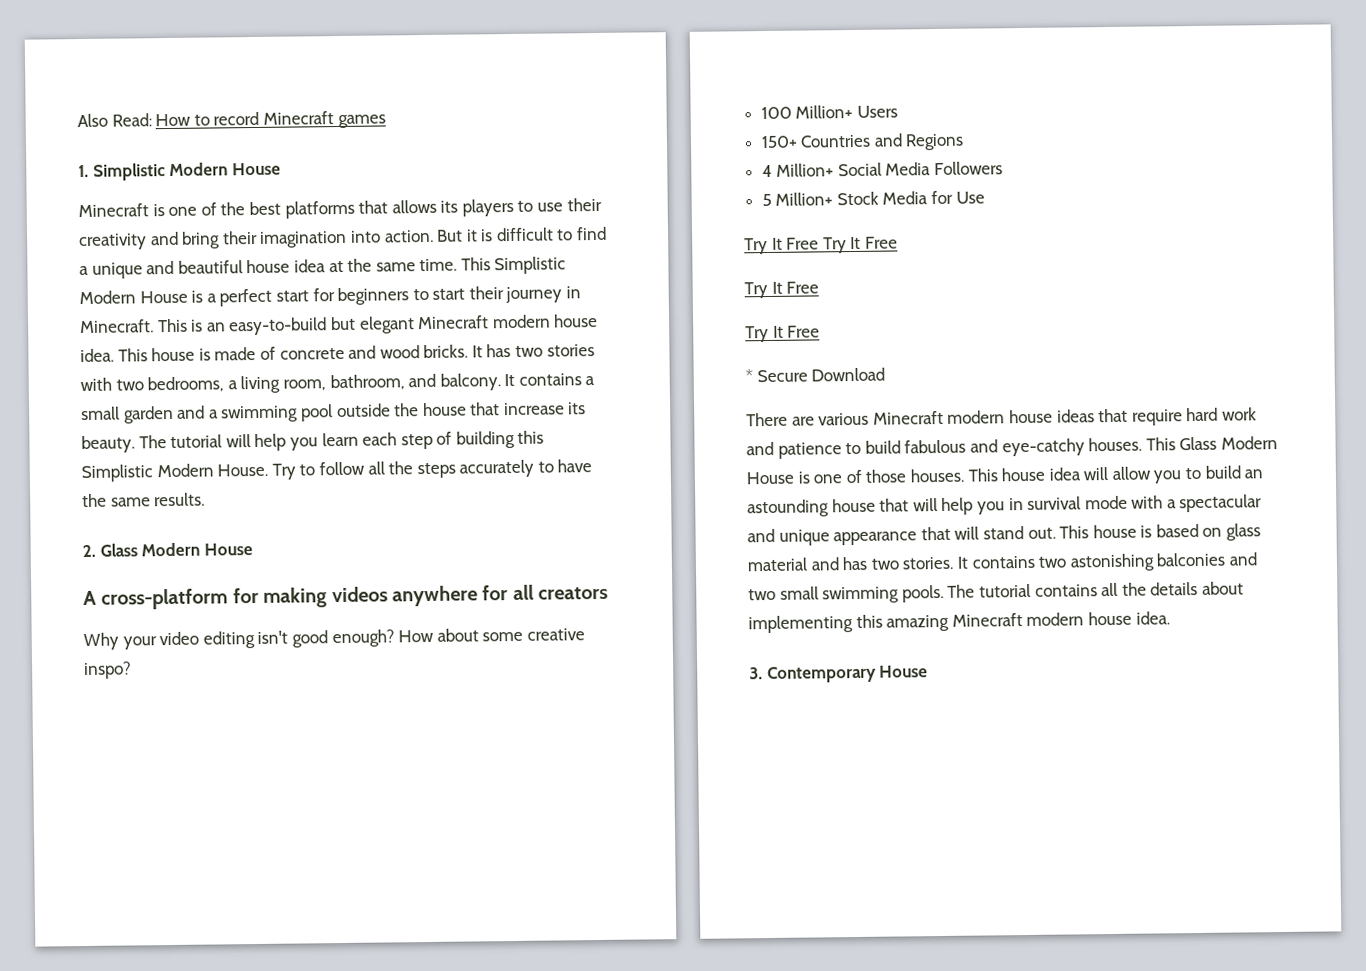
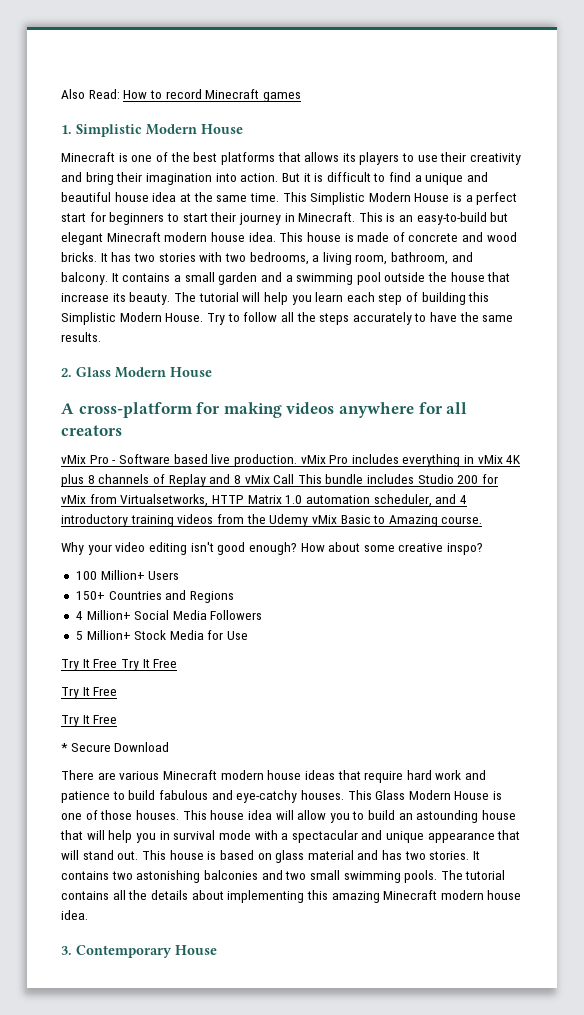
(609, 593) none -> [61,454,522,467] [61,474,499,487] [61,494,467,507] [61,514,483,527] // vMix Pro - Software based live production. vMix Pro includes everything in vMix 4K plus 8 channels of Replay and 8 vMix Call This bundle includes Studio 200 for vMix from Virtualsetworks, HTTP Matrix 1.0 automation scheduler, and 4 introductory training videos from the Udemy vMix Basic to Amazing course.

